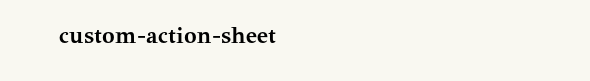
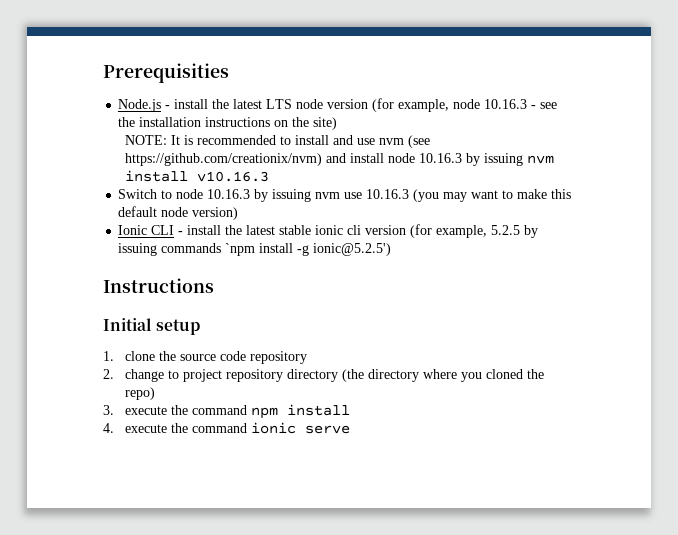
[59,27,276,44] custom-action-sheet -> [103,63,229,83] [118,98,558,112] [118,117,338,130] [125,135,431,148] [125,153,555,166] [125,170,270,182] [118,189,572,202] [118,206,239,220] [118,224,539,238] [118,243,392,256] [103,278,214,293] [103,318,201,335] [103,351,308,364] [103,369,545,382] [125,387,156,400] [103,404,351,419] [103,422,351,434] Prerequisities // Node.js - install the latest LTS node version (for example, node 10.16.3 - see the installation instructions on the site) // NOTE: It is recommended to install and use nvm (see https://github.com/creationix/nvm) and install node 10.16.3 by issuing nvm install v10.16.3 // Switch to node 10.16.3 by issuing nvm use 10.16.3 (you may want to make this default node version) // Ionic CLI - install the latest stable ionic cli version (for example, 5.2.5 by issuing commands `npm install -g ionic@5.2.5') // Instructions // Initial setup // 1. clone the source code repository // 2. change to project repository directory (the directory where you cloned the repo) // 3. execute the command npm install // 4. execute the command ionic serve

